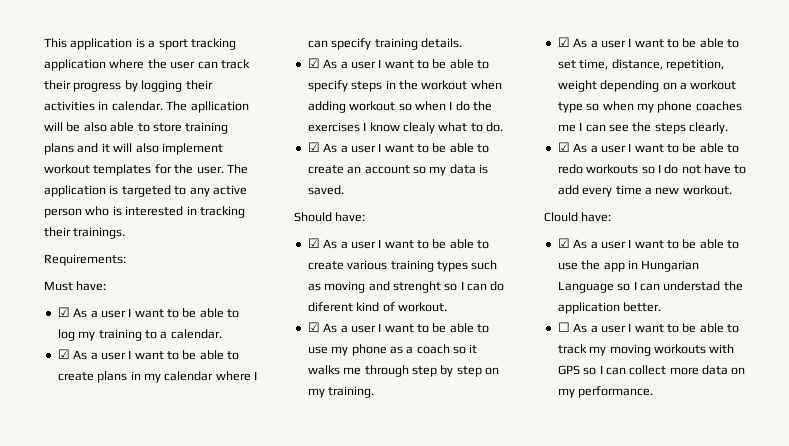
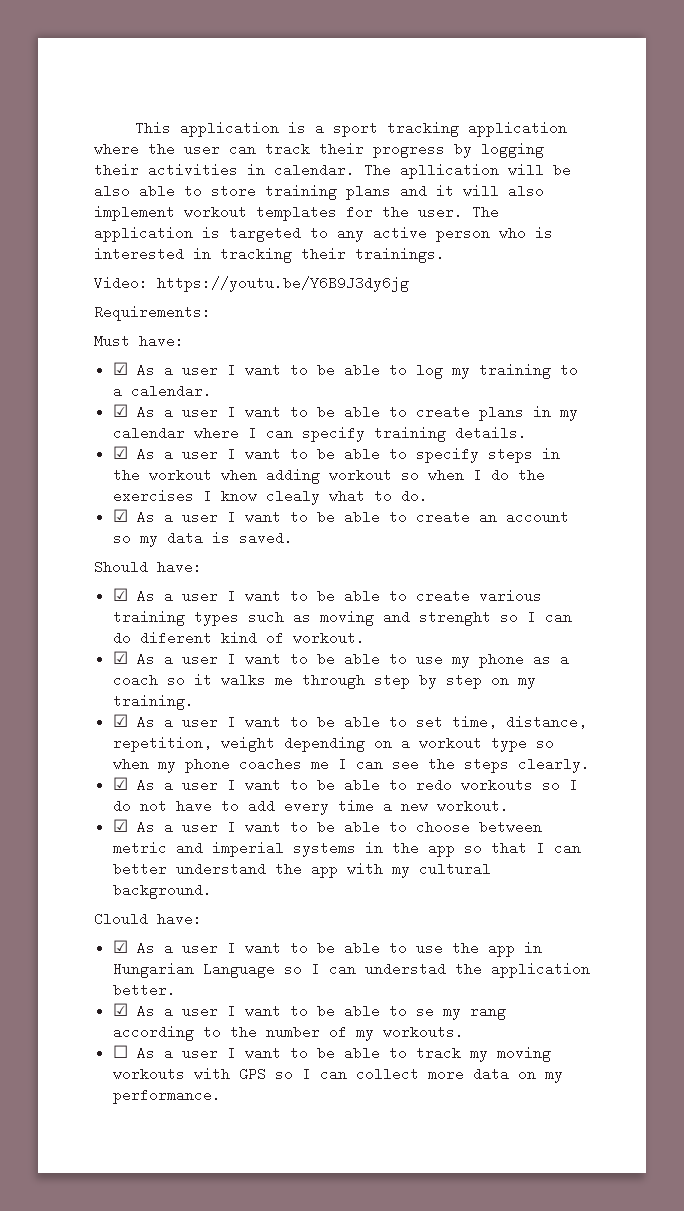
(126, 233) none -> [94,276,409,292] // Video: https://youtu.be/Y6B9J3dy6jg
(732, 190) none -> [112,819,542,834] [112,841,581,857] [112,862,491,878] [112,883,212,899] // ☑ As a user I want to be able to choose between metric and imperial systems in the app so that I can better understand the app with my cultural background.
(662, 307) none -> [112,1003,506,1020] [112,1025,464,1041] // ☑ As a user I want to be able to se my rang according to the number of my workouts.

